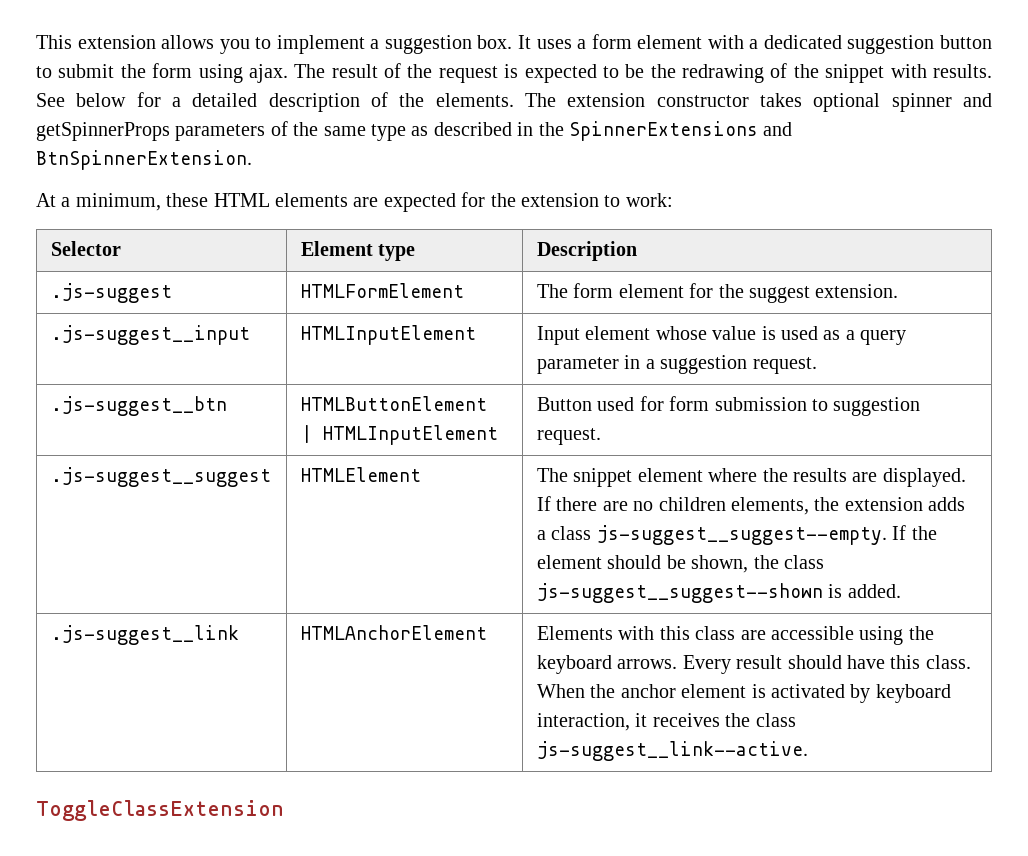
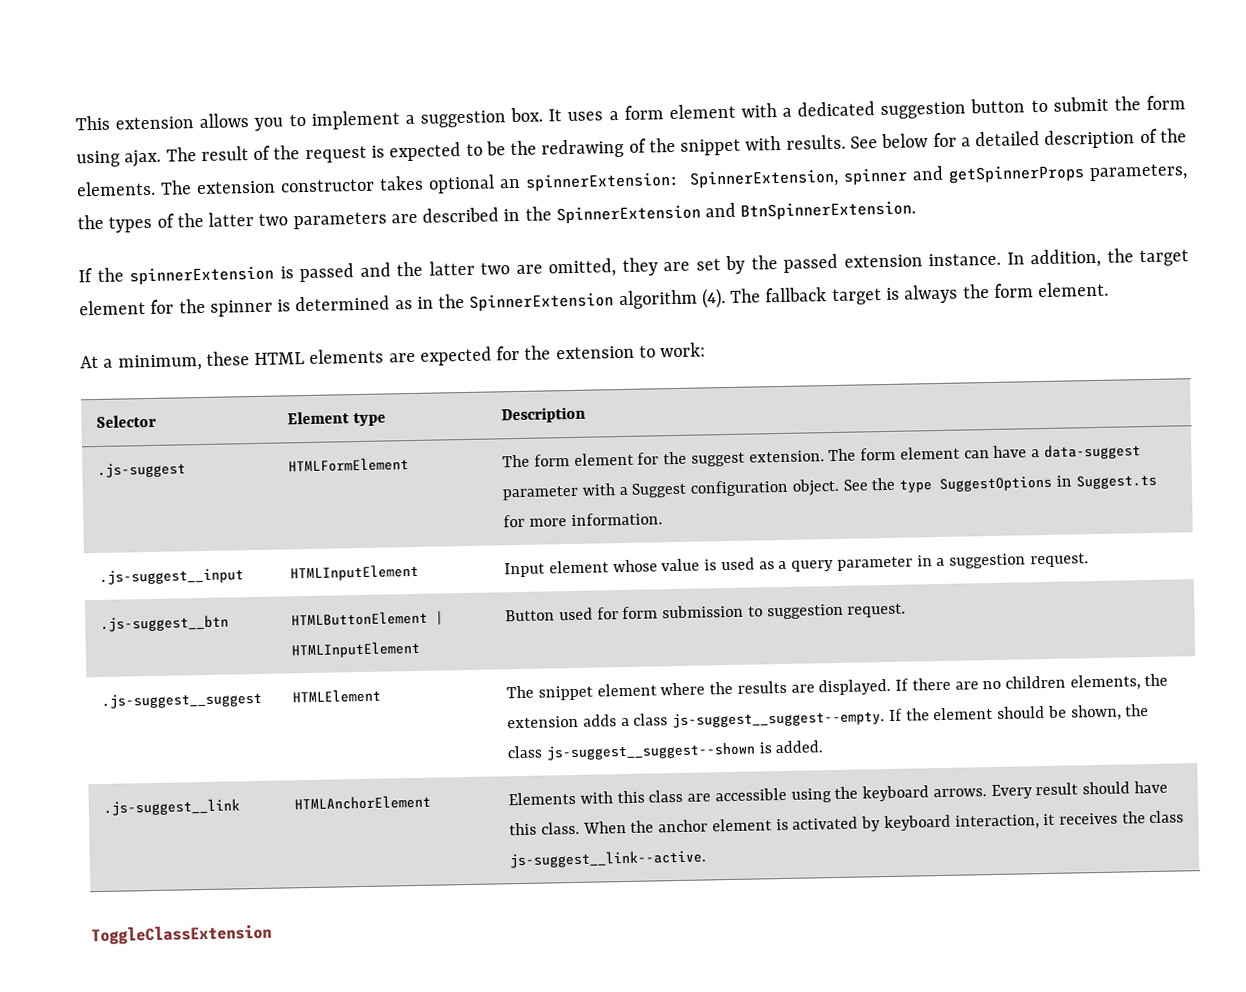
[891,93,993,112] [36,121,429,141] spinner and getSpinnerProps parameters of the same type as -> [499,163,1188,192] [77,211,418,233] an spinnerExtension: SpinnerExtension, spinner and getSpinnerProps parameters, the types of the latter two parameters are
[568,121,758,141] SpinnerExtensions -> [555,204,701,225] SpinnerExtension
(252, 160) none -> [78,248,1189,286] [79,281,1110,317] // If the spinnerExtension is passed and the latter two are omitted, they are set by the passed extension instance. In addition, the target element for the spinner is determined as in the SpinnerExtension algorithm (4). The fallback target is always the form element.
(899, 291) none -> [828,443,1141,462] [502,474,1157,501] [503,512,663,528] The form element can have a data-suggest parameter with a Suggest configuration object. See the type SuggestOptions in Suggest.ts for more information.

